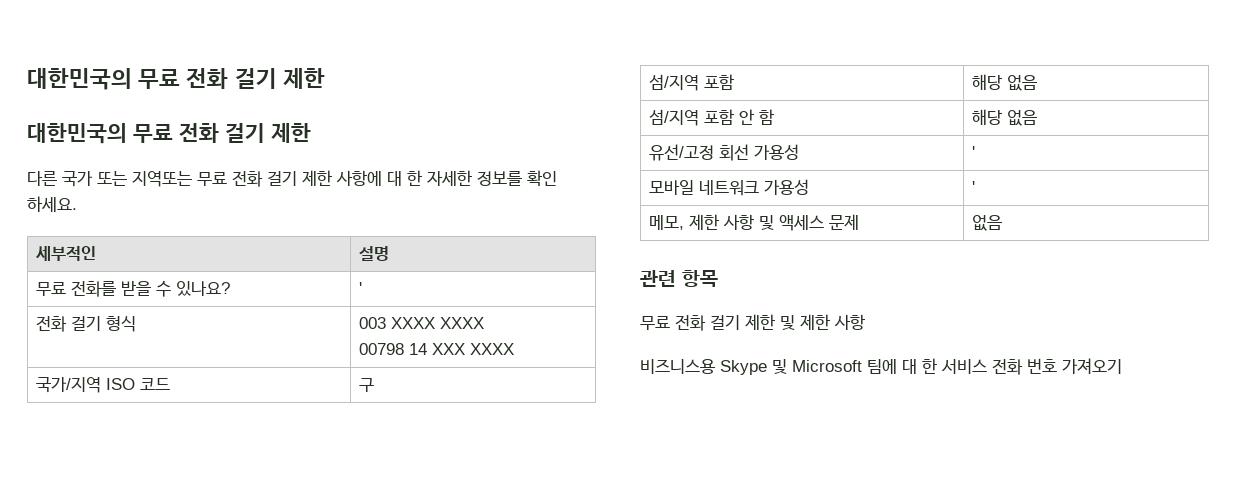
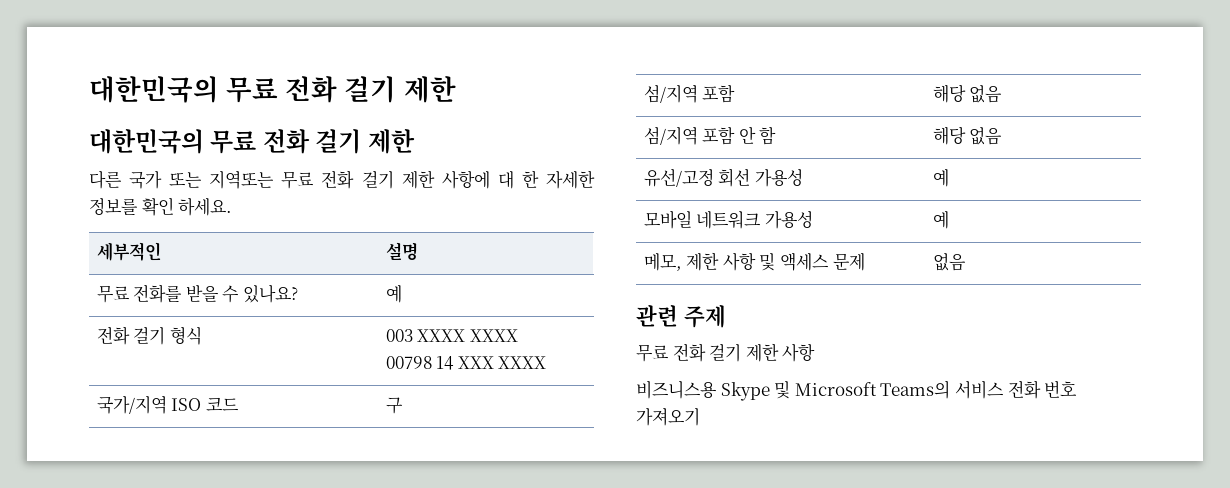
[359,282,363,294] ' -> [385,285,402,303] 예
[972,146,976,158] ' -> [932,169,949,187] 예
[972,181,976,193] ' -> [932,211,949,229] 예
[682,270,718,287] [640,314,830,331] 항목 // 무료 전화 걸기 제한 및 제한 -> [683,305,726,328] [636,343,779,362] 주제 // 무료 전화 걸기 제한
[867,358,937,374] 팀에 대 한 -> [880,380,951,399] Teams의

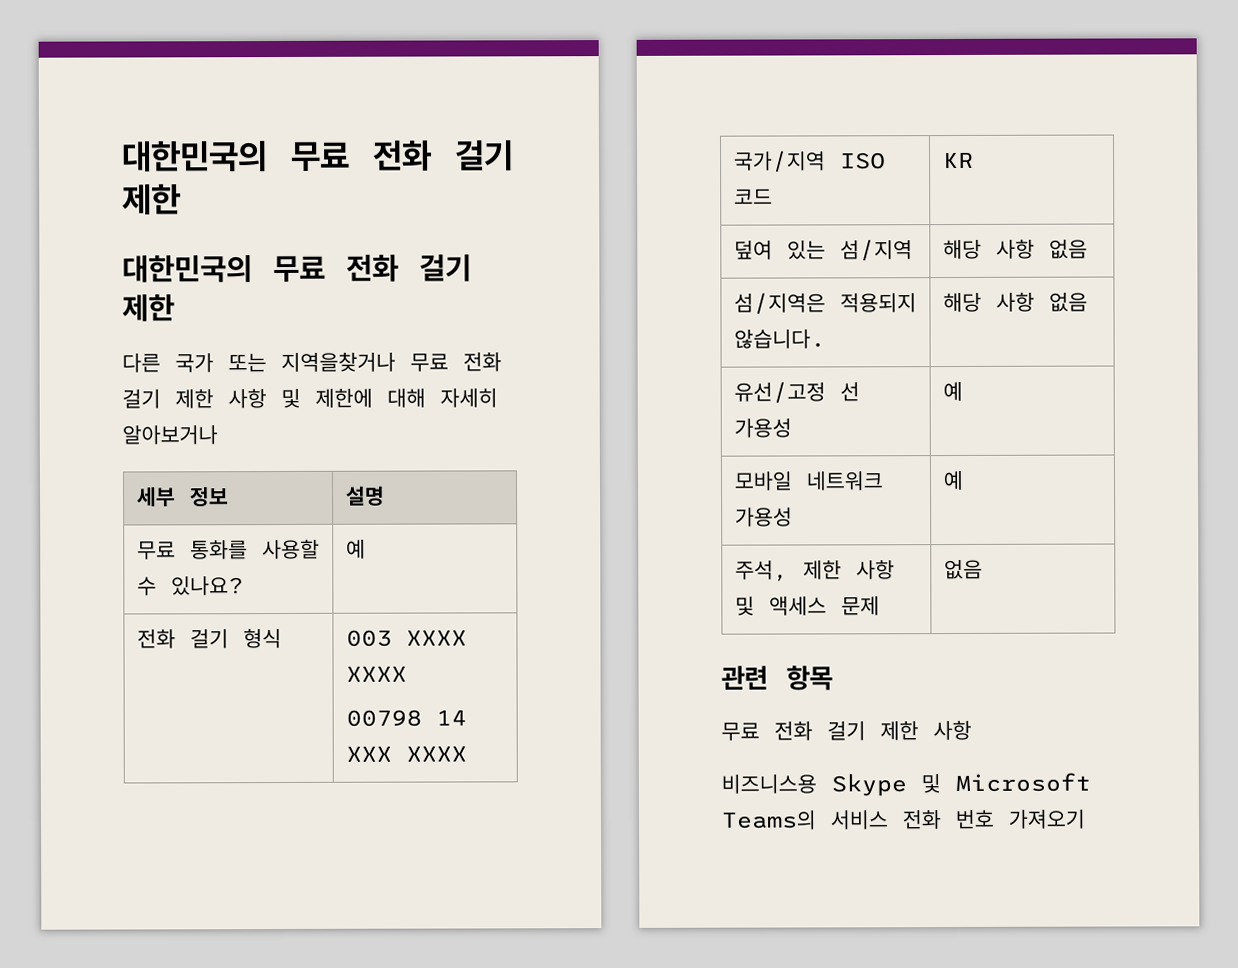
[209,170,595,189] [89,197,233,216] [96,242,161,261] 지역또는 무료 전화 걸기 제한 사항에 대 한 자세한 정보를 확인 하세요. // 세부적인 -> [281,351,502,373] [122,388,498,409] [122,425,218,445] [136,486,229,507] 지역을찾거나 무료 전화 걸기 제한 사항 및 제한에 대해 자세히 알아보거나 // 세부 정보
[133,284,219,303] 전화를 받을 -> [189,538,320,560] 통화를 사용할
[385,397,403,414] [643,84,736,103] [932,84,1003,103] [643,126,777,145] [932,126,966,145] 구 // 섬/지역 포함 | 해당 없음 // 섬/지역 포함 안 함 | 해당 -> [942,151,974,169] [733,239,913,262] [942,238,1088,260] [733,292,917,315] [733,329,826,349] [942,291,1035,313] KR // 덮여 있는 섬/지역 | 해당 사항 없음 // 섬/지역은 적용되지 않습니다. | 해당 사항
[718,168,751,187] 회선 -> [839,382,860,402] 선
[643,253,682,271] 메모, -> [734,560,789,582] 주석,
[683,305,726,328] 주제 -> [786,665,833,691] 항목

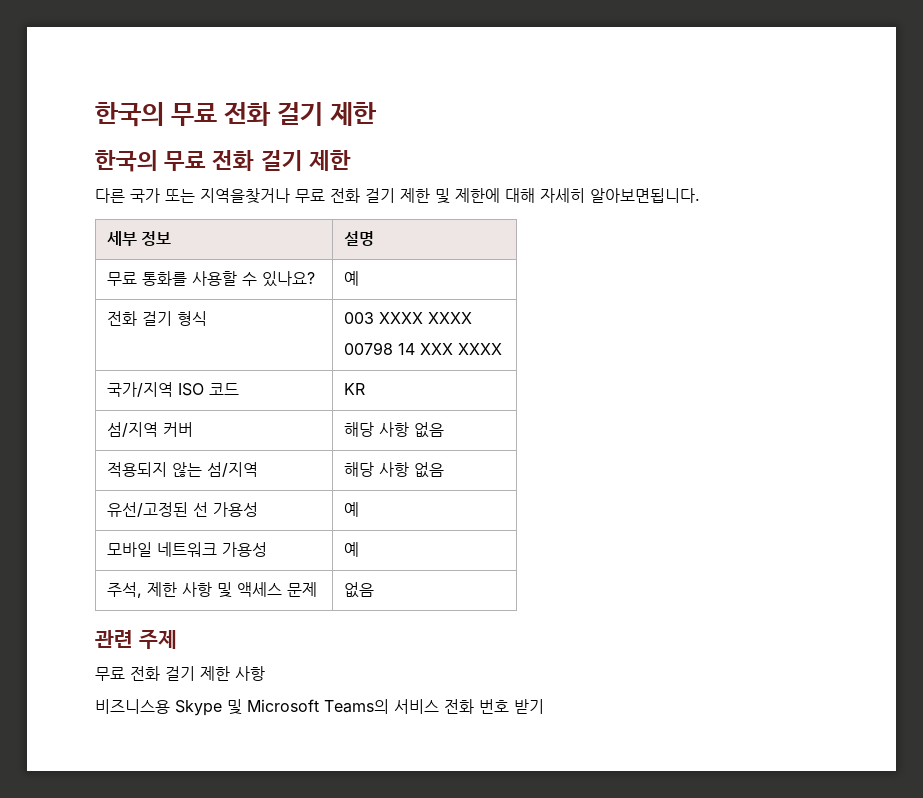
[121,139,514,173] [122,183,181,216] [122,255,253,283] 대한민국의 무료 전화 걸기 제한 // 대한민국의 -> [95,102,377,127] [95,150,158,172] 한국의 무료 전화 걸기 제한 // 한국의
[228,388,267,409] 사항 -> (430, 195) none
[122,425,218,445] 알아보거나 -> [590,188,700,203] 알아보면됩니다.
[733,239,913,262] [942,238,1088,260] [733,292,917,315] [733,329,826,349] [942,291,1088,313] [733,381,826,404] 덮여 있는 섬/지역 | 해당 사항 없음 // 섬/지역은 적용되지 않습니다. | 해당 사항 없음 // 유선/고정 -> [106,422,193,437] [343,422,444,438] [106,462,258,477] [343,462,444,478] [106,502,188,517] 섬/지역 커버 | 해당 사항 없음 // 적용되지 않는 섬/지역 | 해당 사항 없음 // 유선/고정된
[786,665,833,691] 항목 -> [138,629,177,649] 주제
[1008,809,1086,829] 가져오기 -> [514,699,544,714] 받기

